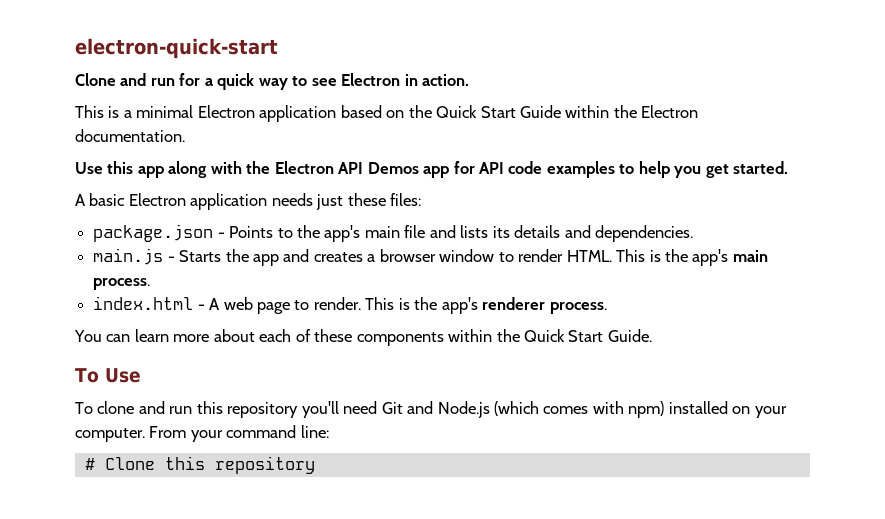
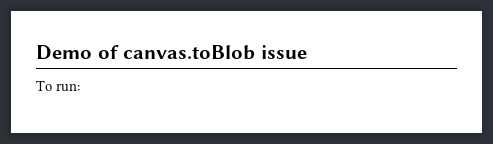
[75,38,278,59] [75,73,470,90] [75,105,699,122] [75,129,185,142] [75,161,789,178] [75,193,422,210] [93,224,694,242] [93,248,768,266] [93,278,151,290] [93,296,607,314] [74,329,652,346] [75,368,141,383] [75,401,787,418] [75,425,329,442] [84,456,315,474] electron-quick-start // Clone and run for a quick way to see Electron in action. // This is a minimal Electron application based on the Quick Start Guide within the Electron documentation. // Use this app along with the Electron API Demos app for API code examples to help you get started. // A basic Electron application needs just these files: // package.json - Points to the app's main file and lists its details and dependencies. // main.js - Starts the app and creates a browser window to render HTML. This is the app's main process. // index.html - A web page to render. This is the app's renderer process. // You can learn more about each of these components within the Quick Start Guide. // To Use // To clone and run this repository you'll need Git and Node.js (which comes with npm) installed on your computer. From your command line: // # Clone this repository -> [36,45,307,60] [36,80,80,92] Demo of canvas.toBlob issue // To run:

